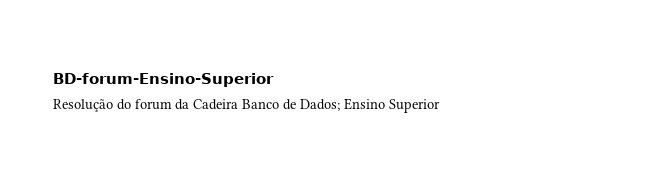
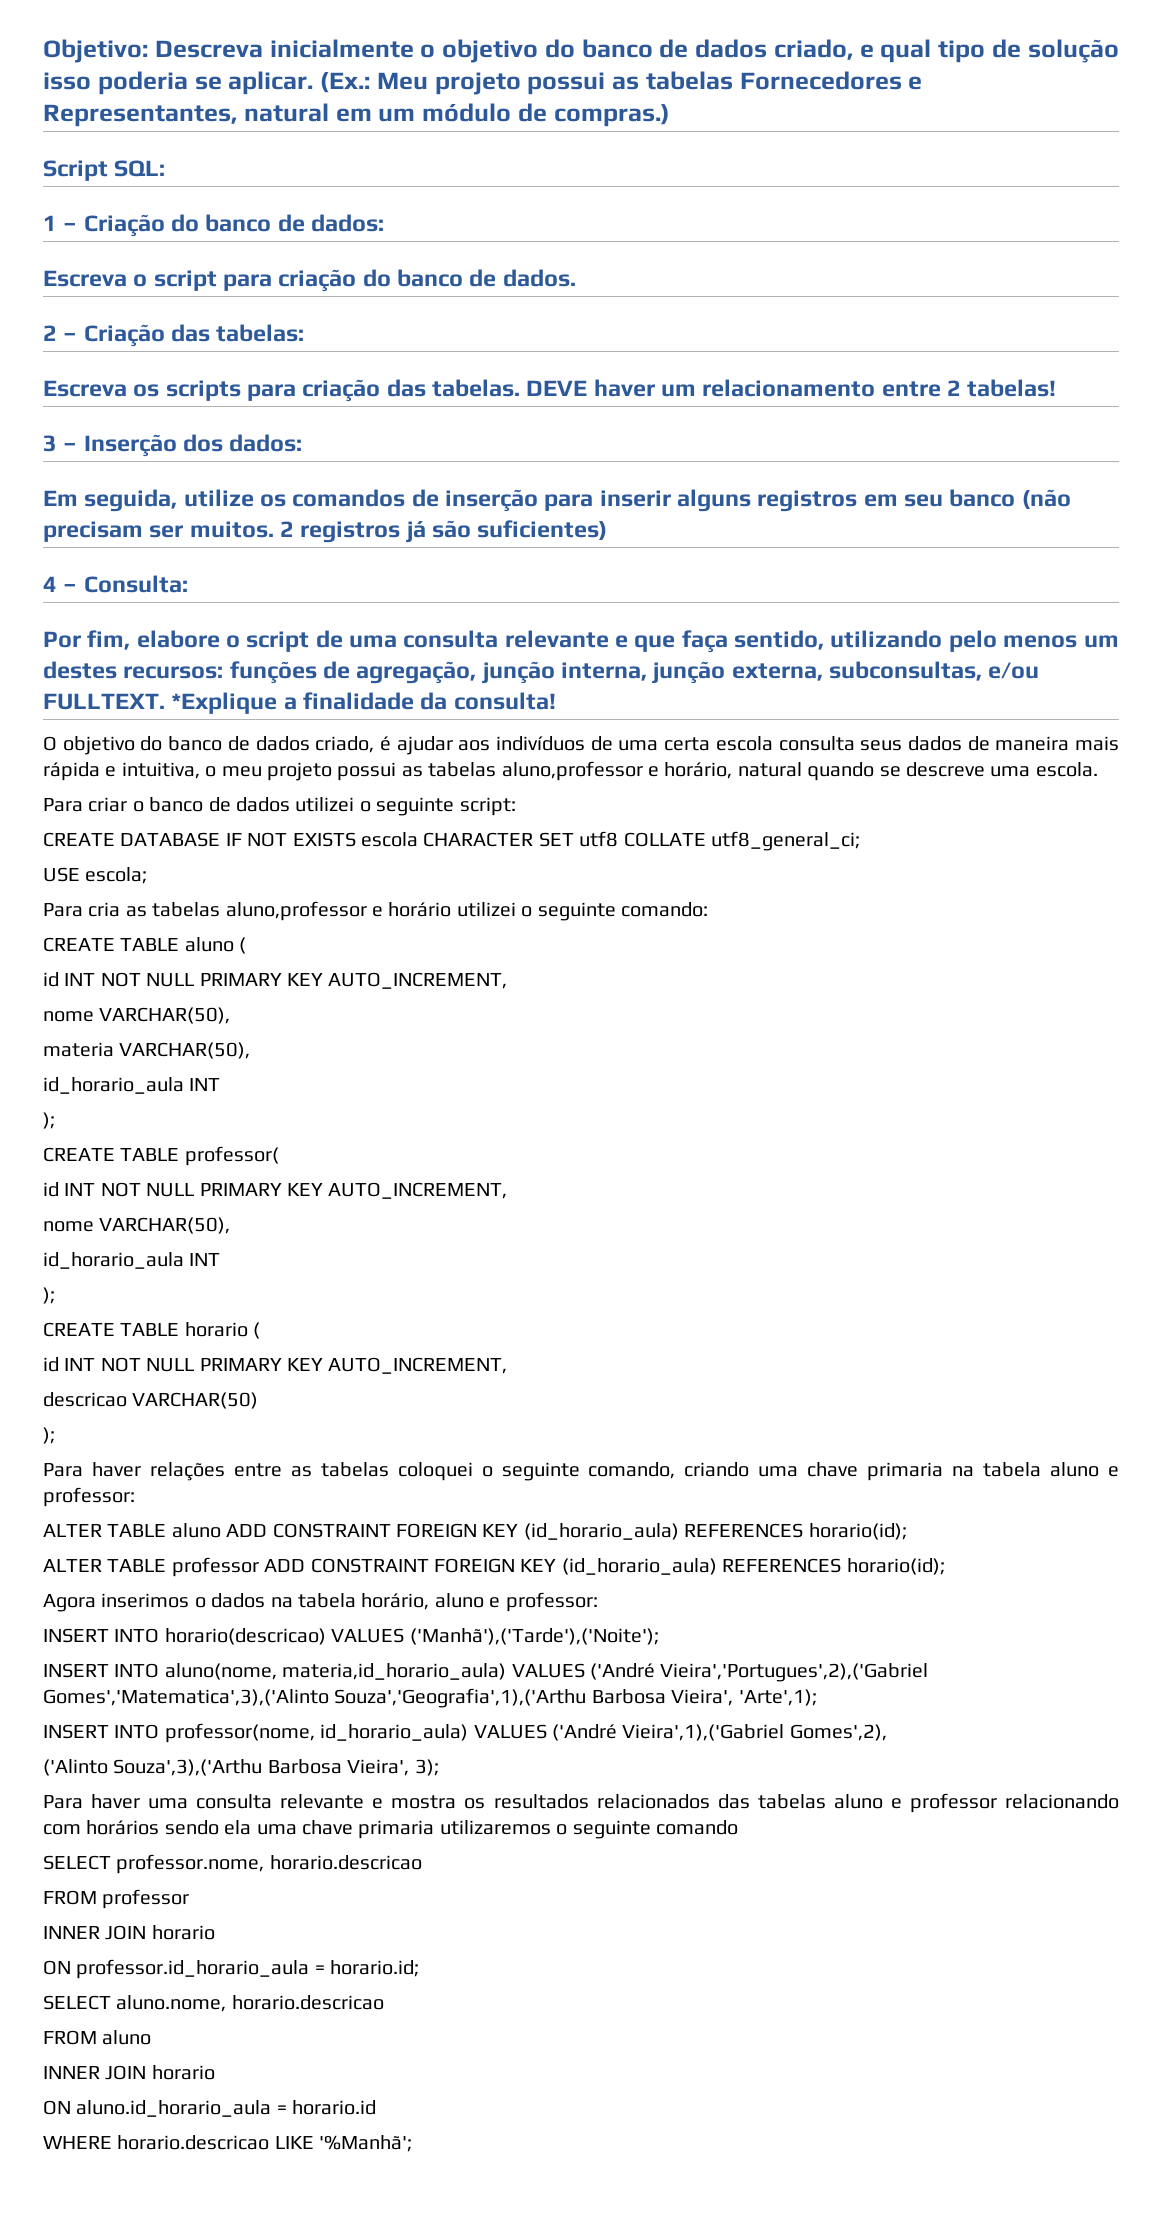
[53,73,274,87] [53,98,440,113] BD-forum-Ensino-Superior // Resolução do forum da Cadeira Banco de Dados; Ensino Superior -> [43,39,1119,63] [43,71,923,95] [43,103,670,127] [43,160,166,181] [43,214,385,237] [43,269,576,292] [43,324,305,347] [43,379,1057,402] [43,434,303,457] [43,489,1071,512] [43,520,608,543] [43,575,188,593] [43,630,1119,653] [43,661,1040,684] [43,692,556,714] [43,736,1120,755] [43,761,1098,781] [43,797,516,816] [43,831,860,851] [43,867,148,884] [43,901,708,921] [43,937,247,954] [43,972,508,989] [43,1007,231,1024] [43,1042,251,1059] [43,1077,221,1094] [43,1112,55,1129] [43,1146,279,1166] [43,1182,508,1199] [43,1217,231,1234] [43,1252,221,1269] [43,1287,55,1304] [43,1322,261,1339] [43,1357,508,1374] [43,1392,259,1409] [43,1427,55,1444] [43,1462,1120,1481] [43,1487,135,1507] [43,1523,907,1540] [43,1557,945,1577] [43,1592,598,1612] [43,1628,659,1645] [43,1663,929,1682] [43,1688,817,1708] [43,1723,887,1743] [43,1759,439,1776] [43,1793,1120,1813] [43,1820,738,1839] [43,1854,422,1874] [43,1889,190,1909] [43,1925,215,1940] [43,1959,420,1979] [43,1995,384,2012] [43,2030,152,2045] [43,2065,215,2080] [43,2100,377,2117] [43,2135,413,2152] Objetivo: Descreva inicialmente o objetivo do banco de dados criado, e qual tipo de solução isso poderia se aplicar. (Ex.: Meu projeto possui as tabelas Fornecedores e Representantes, natural em um módulo de compras.) // Script SQL: // 1 – Criação do banco de dados: // Escreva o script para criação do banco de dados. // 2 – Criação das tabelas: // Escreva os scripts para criação das tabelas. DEVE haver um relacionamento entre 2 tabelas! // 3 – Inserção dos dados: // Em seguida, utilize os comandos de inserção para inserir alguns registros em seu banco (não precisam ser muitos. 2 registros já são suficientes) // 4 – Consulta: // Por fim, elabore o script de uma consulta relevante e que faça sentido, utilizando pelo menos um destes recursos: funções de agregação, junção interna, junção externa, subconsultas, e/ou FULLTEXT. *Explique a finalidade da consulta! // O objetivo do banco de dados criado, é ajudar aos indivíduos de uma certa escola consulta seus dados de maneira mais rápida e intuitiva, o meu projeto possui as tabelas aluno,professor e horário, natural quando se descreve uma escola. // Para criar o banco de dados utilizei o seguinte script: // CREATE DATABASE IF NOT EXISTS escola CHARACTER SET utf8 COLLATE utf8_general_ci; // USE escola; // Para cria as tabelas aluno,professor e horário utilizei o seguinte comando: // CREATE TABLE aluno ( // id INT NOT NULL PRIMARY KEY AUTO_INCREMENT, // nome VARCHAR(50), // materia VARCHAR(50), // id_horario_aula INT // ); // CREATE TABLE professor( // id INT NOT NULL PRIMARY KEY AUTO_INCREMENT, // nome VARCHAR(50), // id_horario_aula INT // ); // CREATE TABLE horario ( // id INT NOT NULL PRIMARY KEY AUTO_INCREMENT, // descricao VARCHAR(50) // ); // Para haver relações entre as tabelas coloquei o seguinte comando, criando uma chave primaria na tabela aluno e professor: // ALTER TABLE aluno ADD CONSTRAINT FOREIGN KEY (id_horario_aula) REFERENCES horario(id); // ALTER TABLE professor ADD CONSTRAINT FOREIGN KEY (id_horario_aula) REFERENCES horario(id); // Agora inserimos o dados na tabela horário, aluno e professor: // INSERT INTO horario(descricao) VALUES ('Manhã'),('Tarde'),('Noite'); // INSERT INTO aluno(nome, materia,id_horario_aula) VALUES ('André Vieira','Portugues',2),('Gabriel Gomes','Matematica',3),('Alinto Souza','Geografia',1),('Arthu Barbosa Vieira', 'Arte',1); // INSERT INTO professor(nome, id_horario_aula) VALUES ('André Vieira',1),('Gabriel Gomes',2), // ('Alinto Souza',3),('Arthu Barbosa Vieira', 3); // Para haver uma consulta relevante e mostra os resultados relacionados das tabelas aluno e professor relacionando com horários sendo ela uma chave primaria utilizaremos o seguinte comando // SELECT professor.nome, horario.descricao // FROM professor // INNER JOIN horario // ON professor.id_horario_aula = horario.id; // SELECT aluno.nome, horario.descricao // FROM aluno // INNER JOIN horario // ON aluno.id_horario_aula = horario.id // WHERE horario.descricao LIKE '%Manhã';

